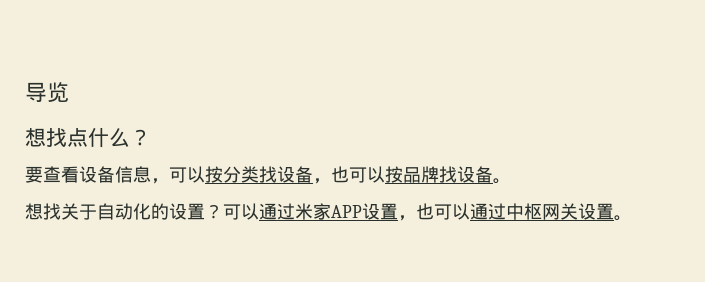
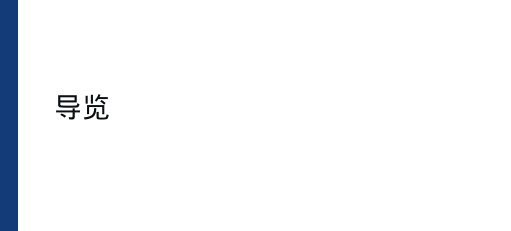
[25,128,151,148] [25,166,511,184] [25,203,632,221] // 想找点什么？ // 要查看设备信息，可以按分类找设备，也可以按品牌找设备。 // 想找关于自动化的设置？可以通过米家APP设置，也可以通过中枢网关设置。 -> (110, 107) none

